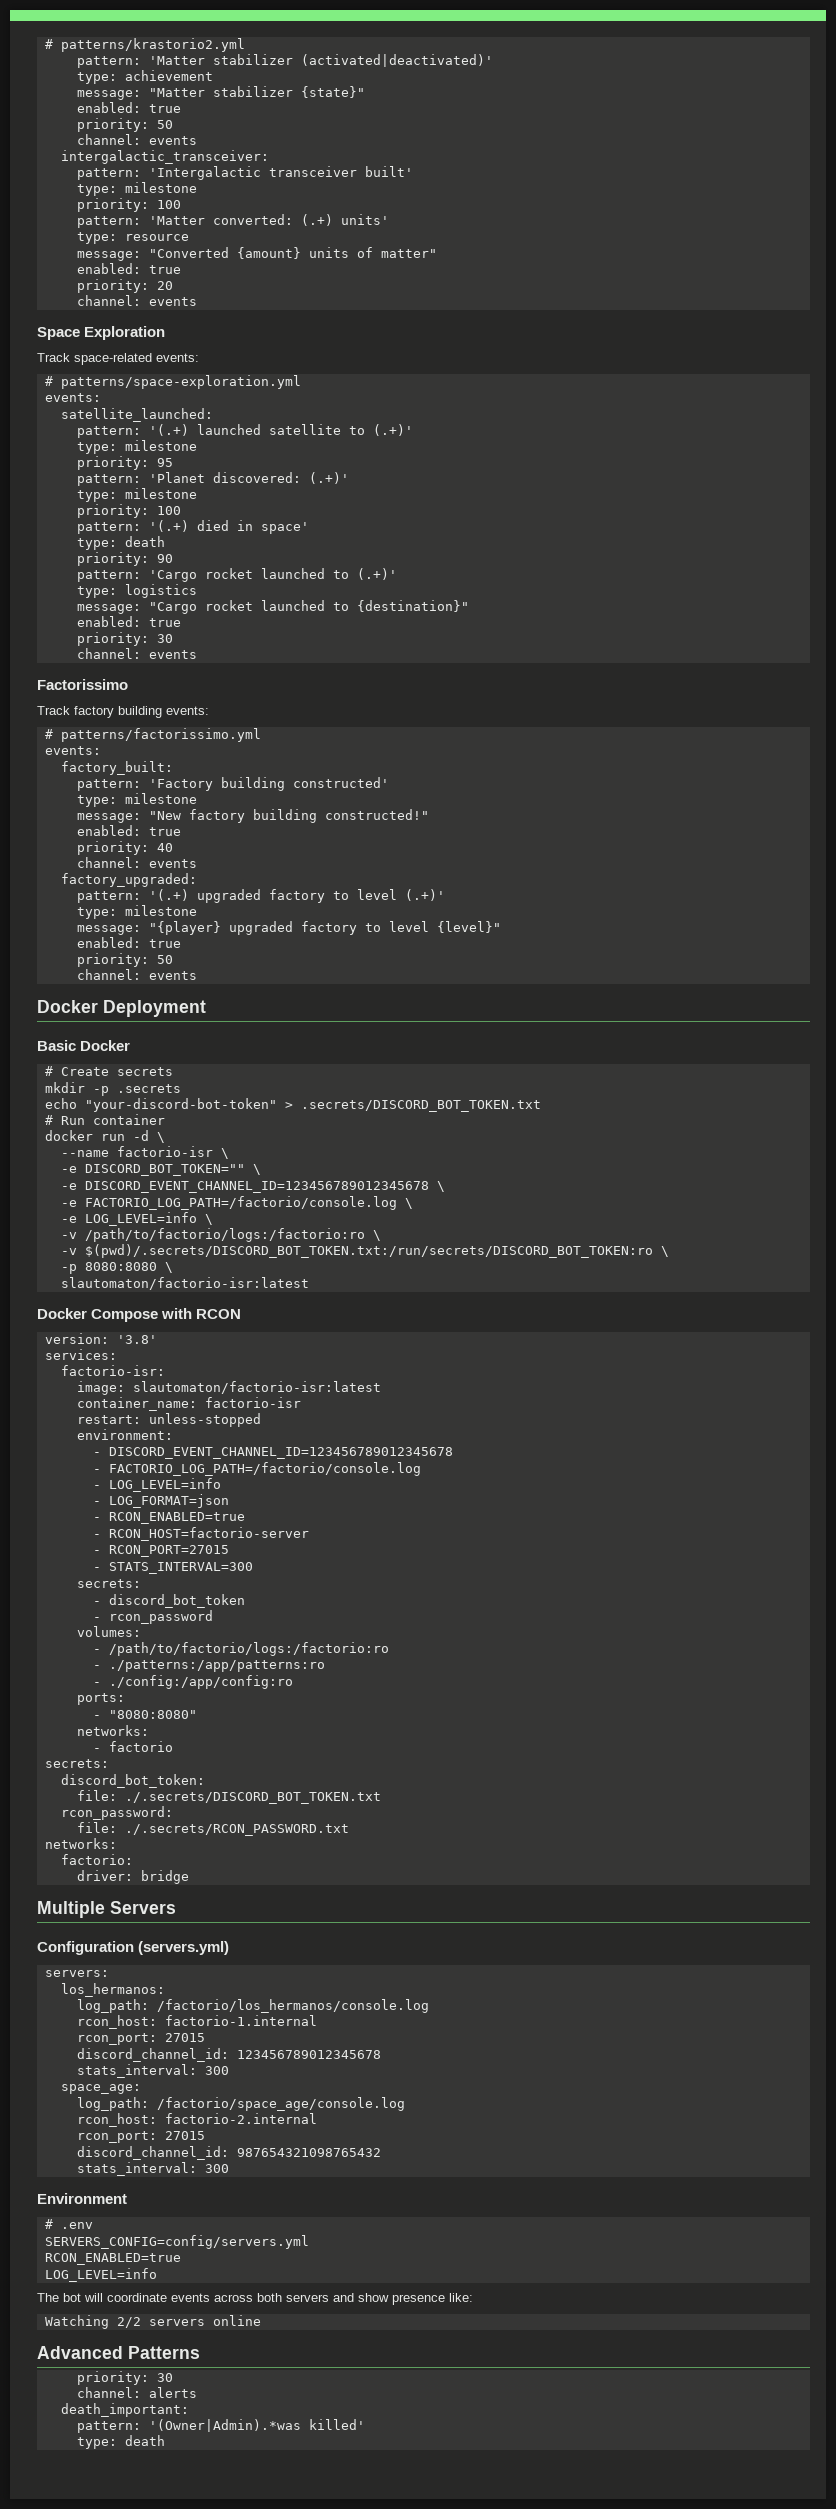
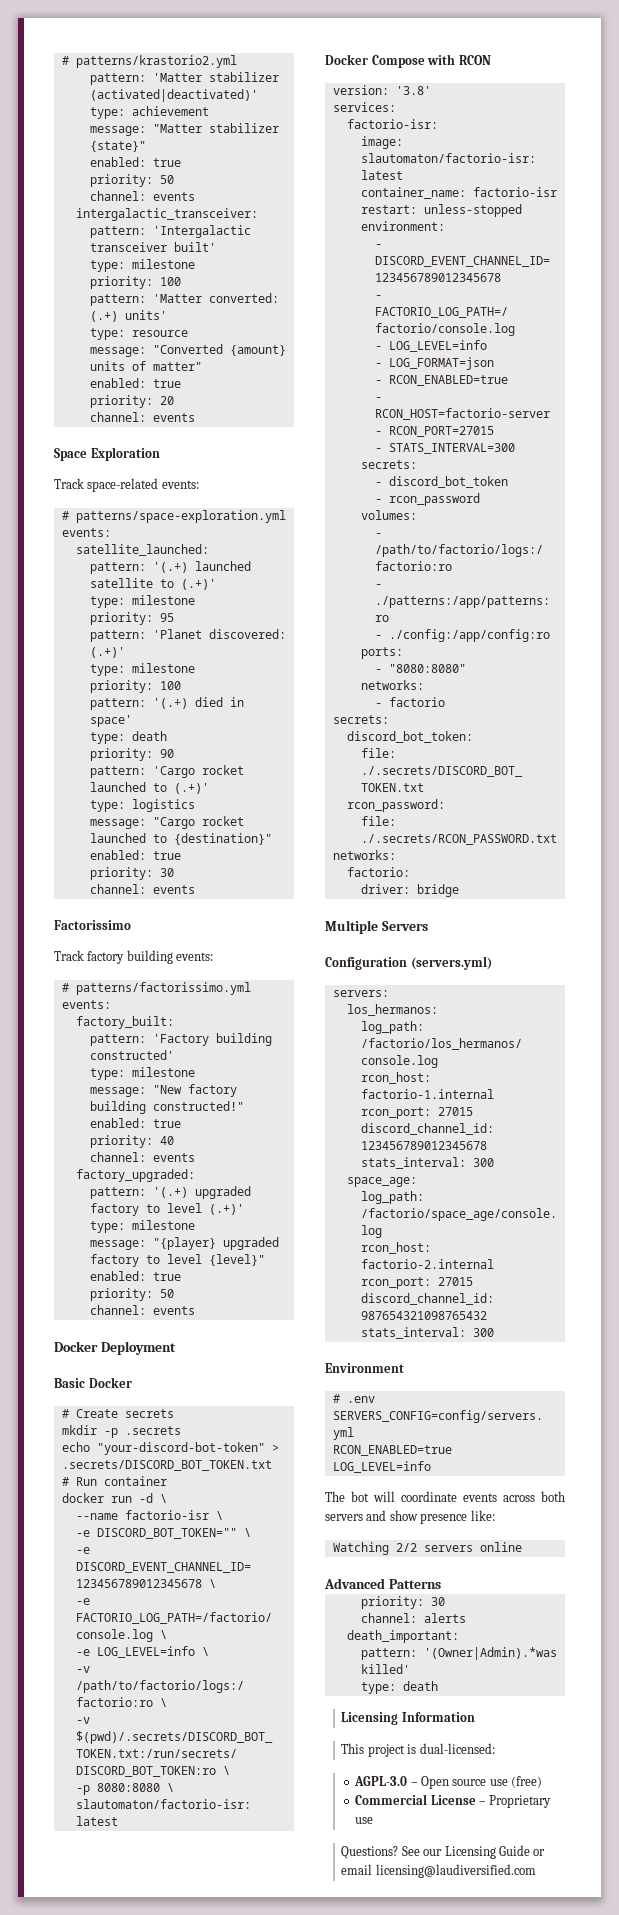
(165, 2440) none -> [341,1712,475,1725] [341,1743,495,1757] [354,1776,543,1789] [355,1794,552,1808] [355,1817,374,1824] [341,1845,546,1859] [341,1864,536,1878] // Licensing Information // This project is dual-licensed: // AGPL-3.0 – Open source use (free) // Commercial License – Proprietary use // Questions? See our Licensing Guide or email licensing@laudiversified.com

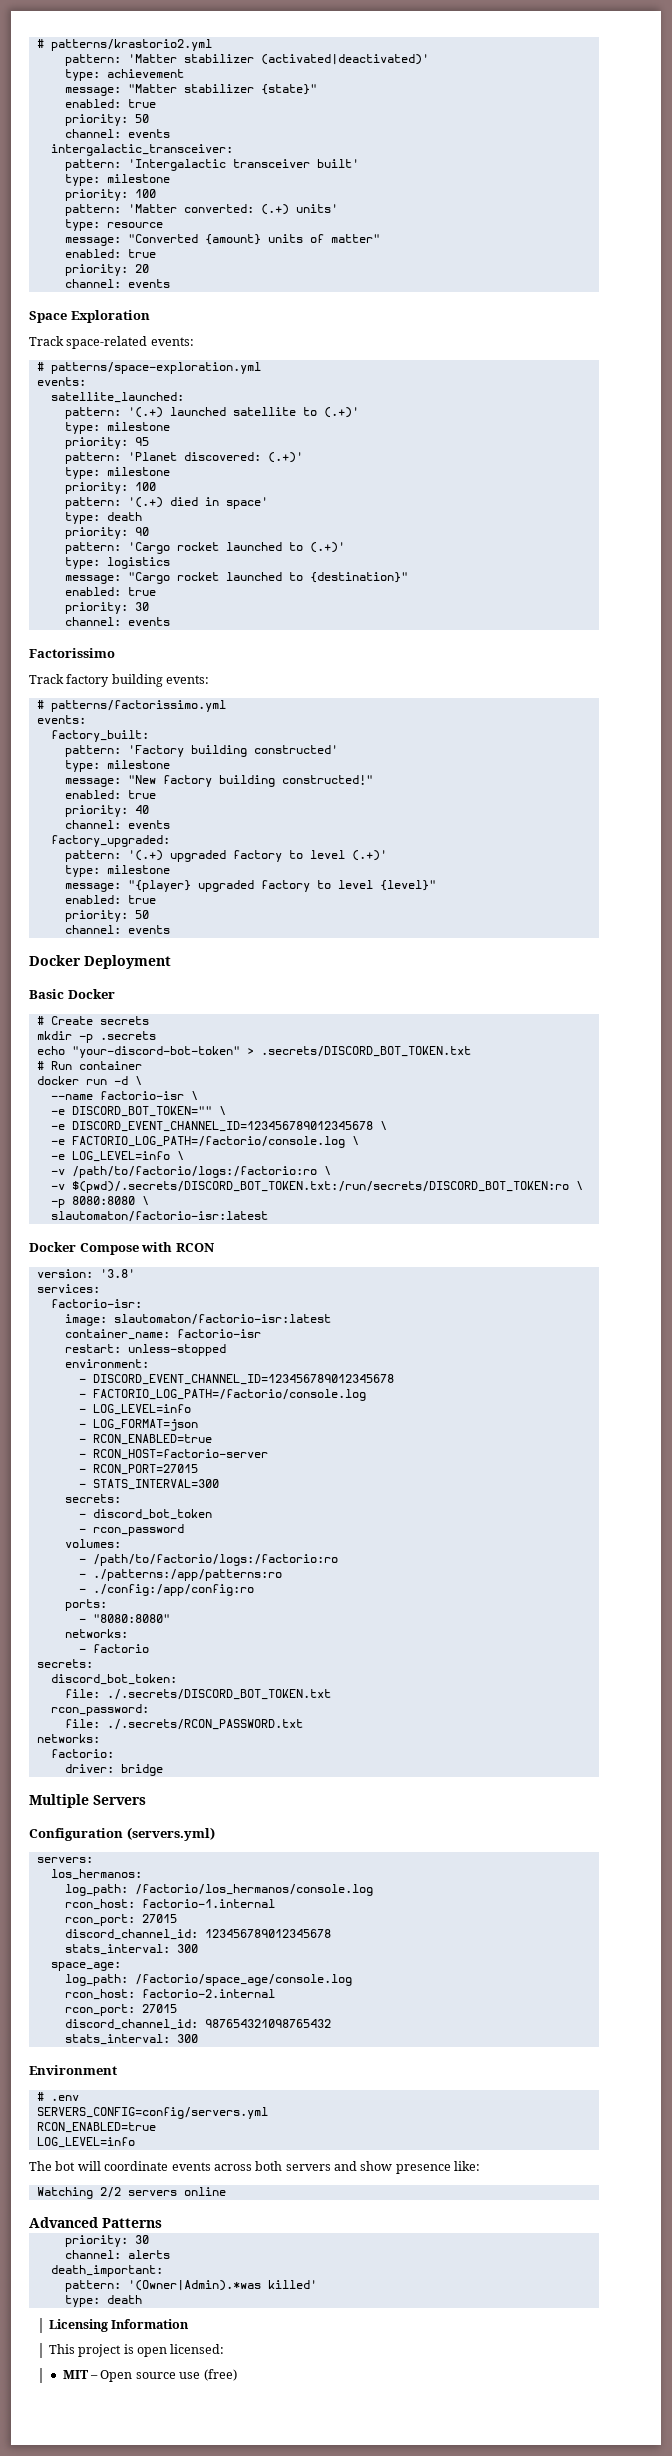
[419,1743,495,1754] [354,1776,408,1786] dual-licensed: // AGPL-3.0 -> [137,2344,225,2357] [62,2370,89,2379] open licensed: // MIT
[355,1794,552,1808] [355,1817,374,1824] [341,1845,546,1859] [341,1864,536,1878] // Commercial License – Proprietary use // Questions? See our Licensing Guide or email licensing@laudiversified.com -> (237, 2375) none

